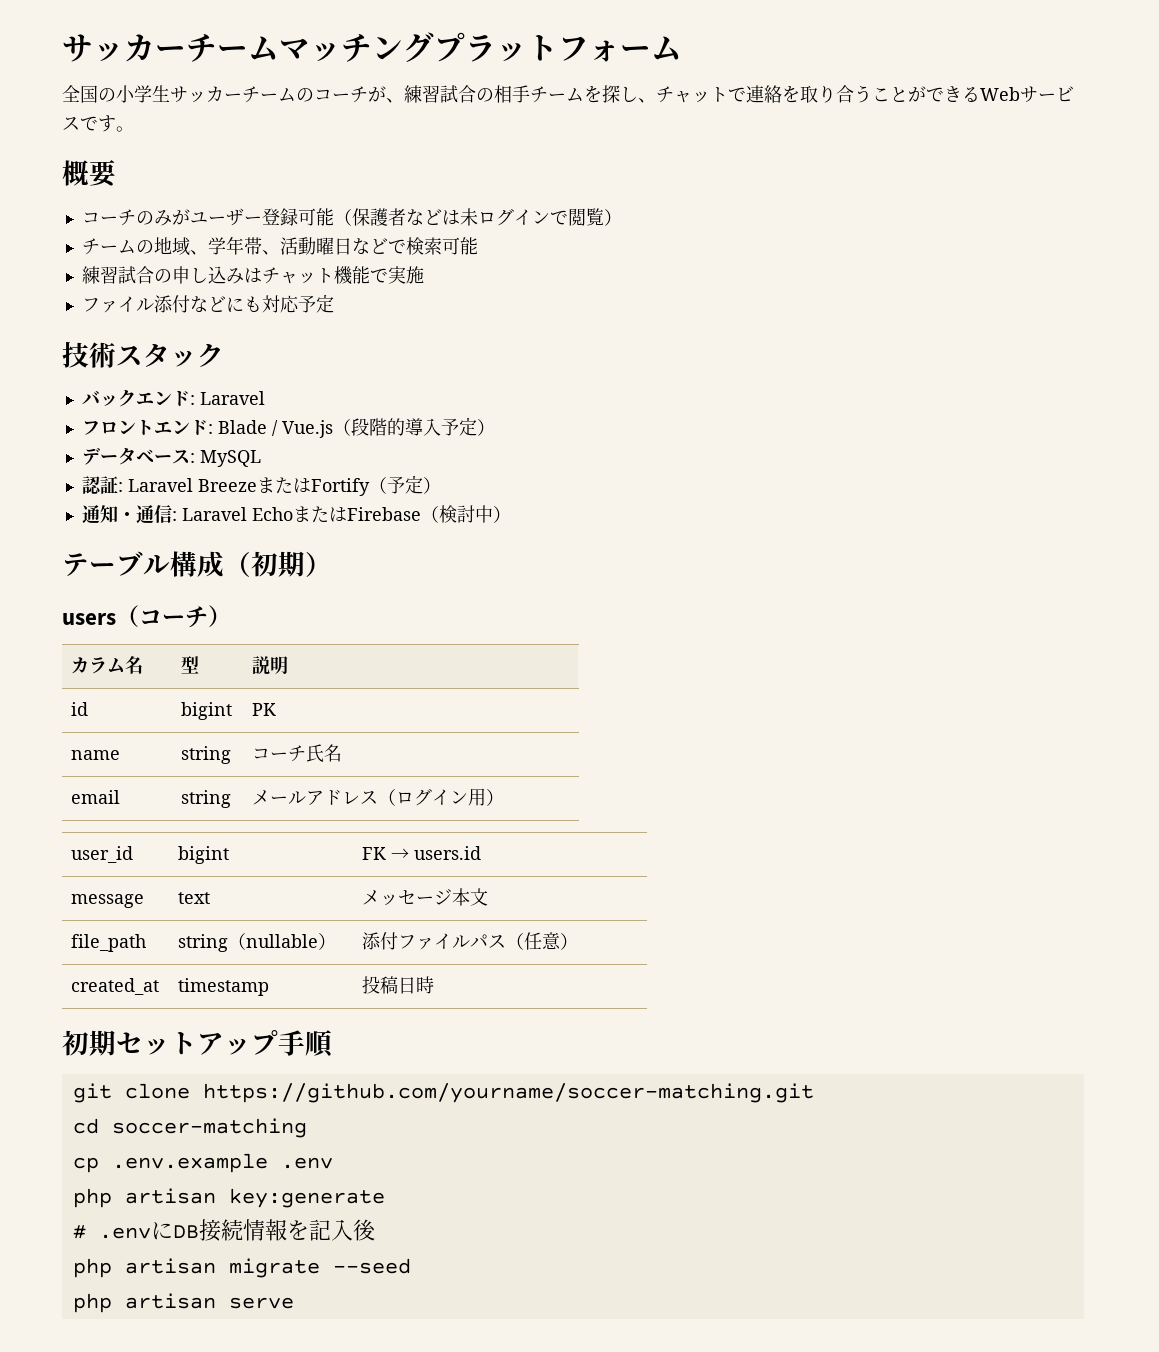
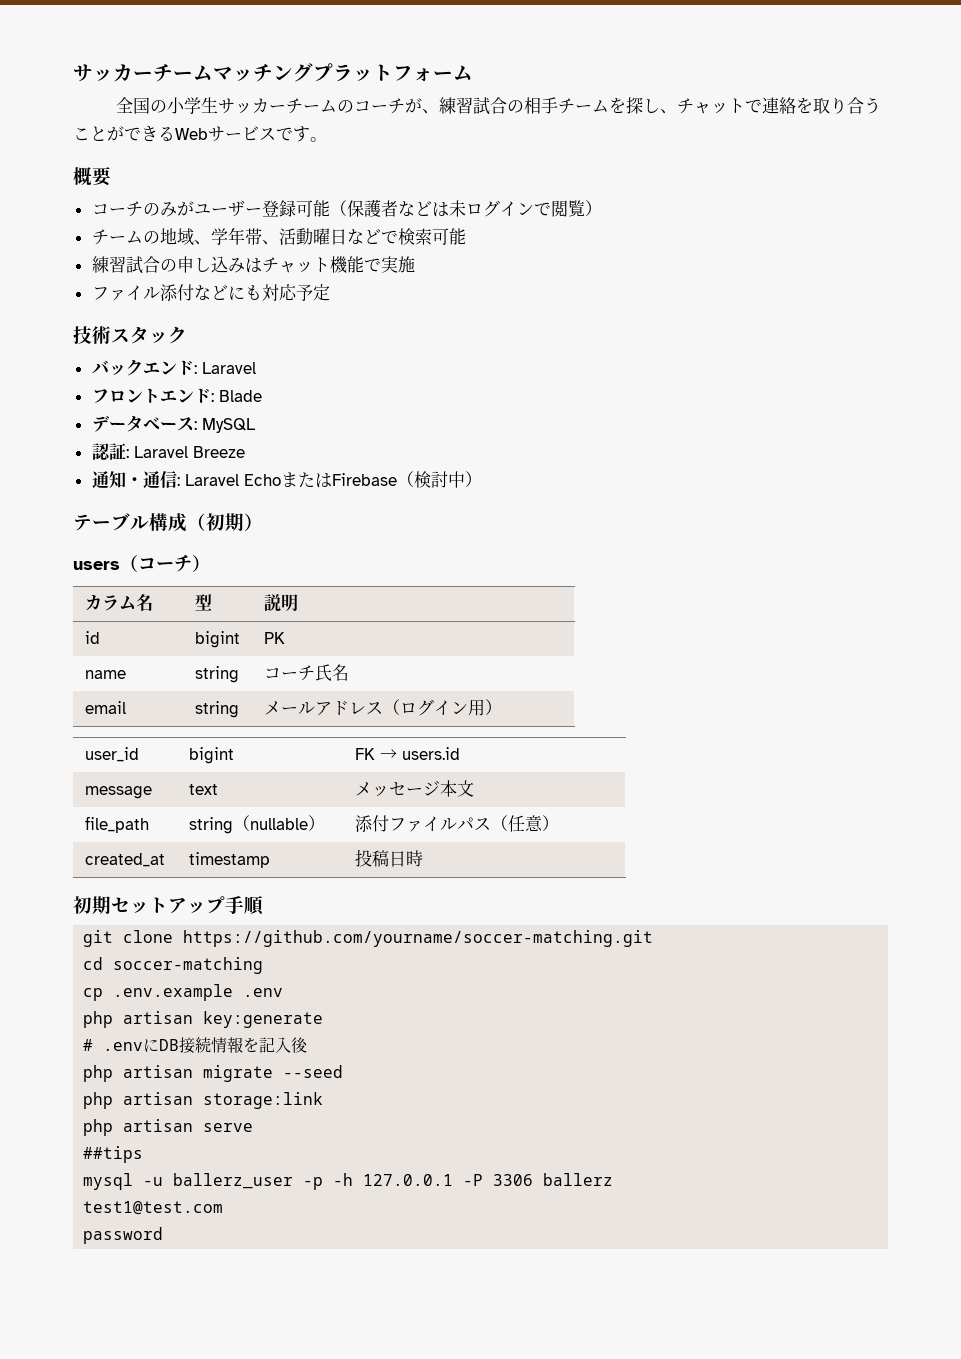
[271,417,495,438] / Vue.js（段階的導入予定） -> (262, 396) none
[256,475,441,496] またはFortify（予定） -> (245, 452) none
(411, 1266) none -> [83,1092,324,1109] // php artisan storage:link
(294, 1303) none -> [83,1146,144,1163] [83,1173,614,1190] [83,1201,224,1215] [83,1227,164,1244] // ##tips // mysql -u ballerz_user -p -h 127.0.0.1 -P 3306 ballerz // test1@test.com // password

